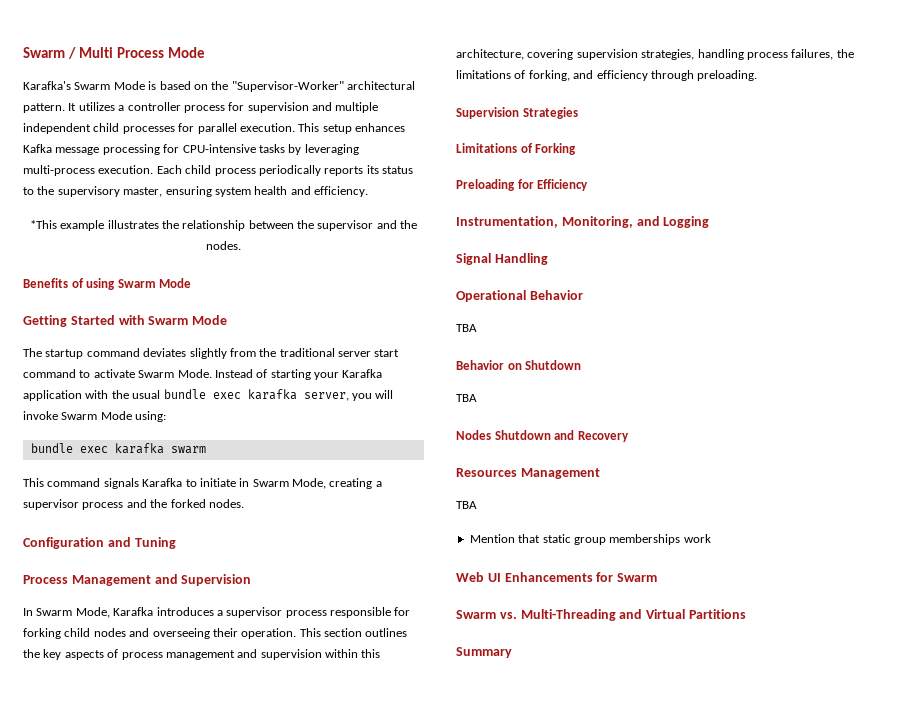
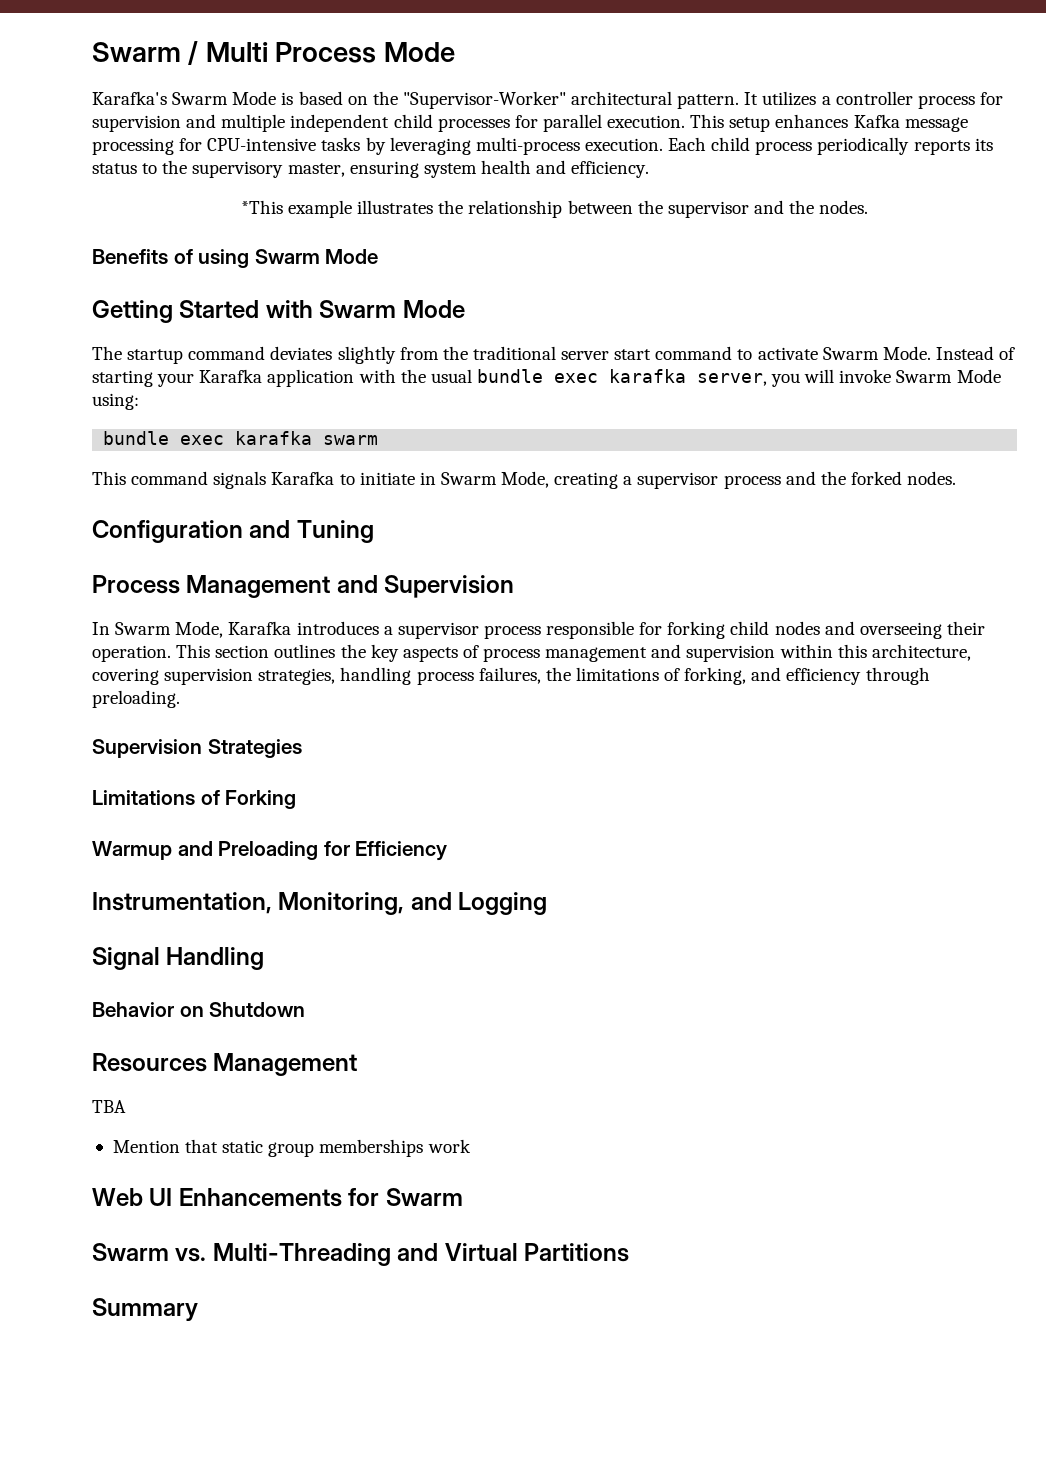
(577, 149) none -> [92,841,213,860] Warmup and
[456,290,583,302] [456,324,477,332] // Operational Behavior // TBA -> (265, 958) none
[456,394,477,402] [456,430,629,442] // TBA // Nodes Shutdown and Recovery -> (306, 1009) none

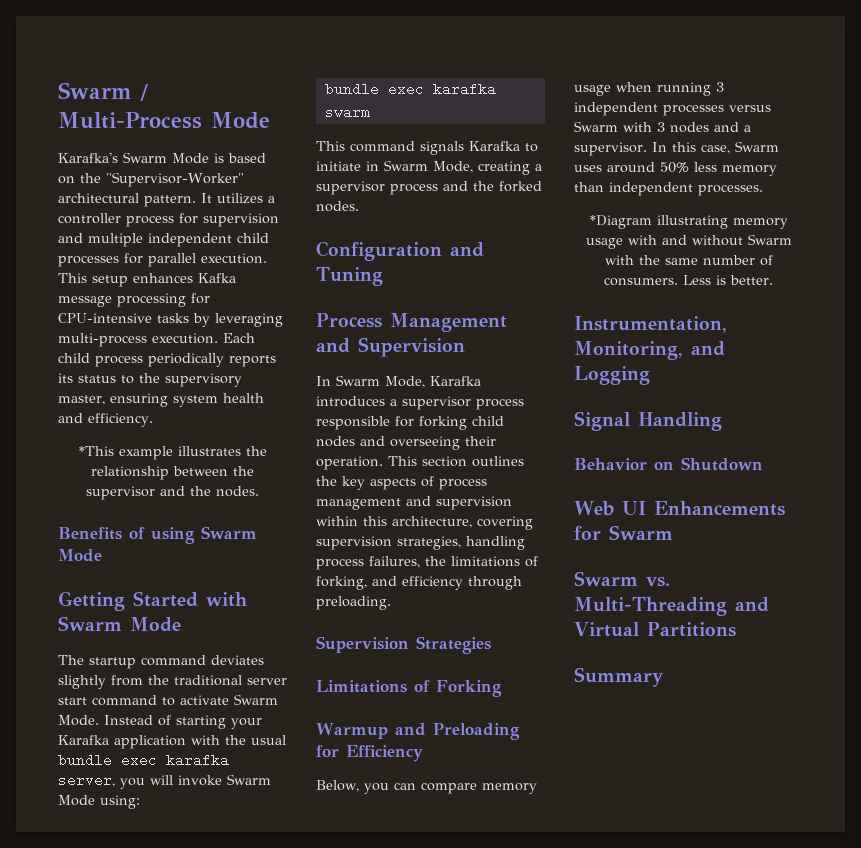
[205,42,377,63] Multi Process -> [58,112,202,129] Multi-Process
(448, 851) none -> [316,780,537,794] [574,82,724,96] [574,102,771,116] [574,121,751,133] [574,141,779,156] [574,162,777,176] [574,182,763,196] [589,215,788,229] [585,234,792,249] [604,255,773,266] [604,275,773,286] // Below, you can compare memory usage when running 3 independent processes versus Swarm with 3 nodes and a supervisor. In this case, Swarm uses around 50% less memory than independent processes. // *Diagram illustrating memory usage with and without Swarm with the same number of consumers. Less is better.
[92,1053,358,1076] [92,1100,126,1113] [112,1139,471,1157] // Resources Management // TBA // Mention that static group memberships work -> (763, 464) none

